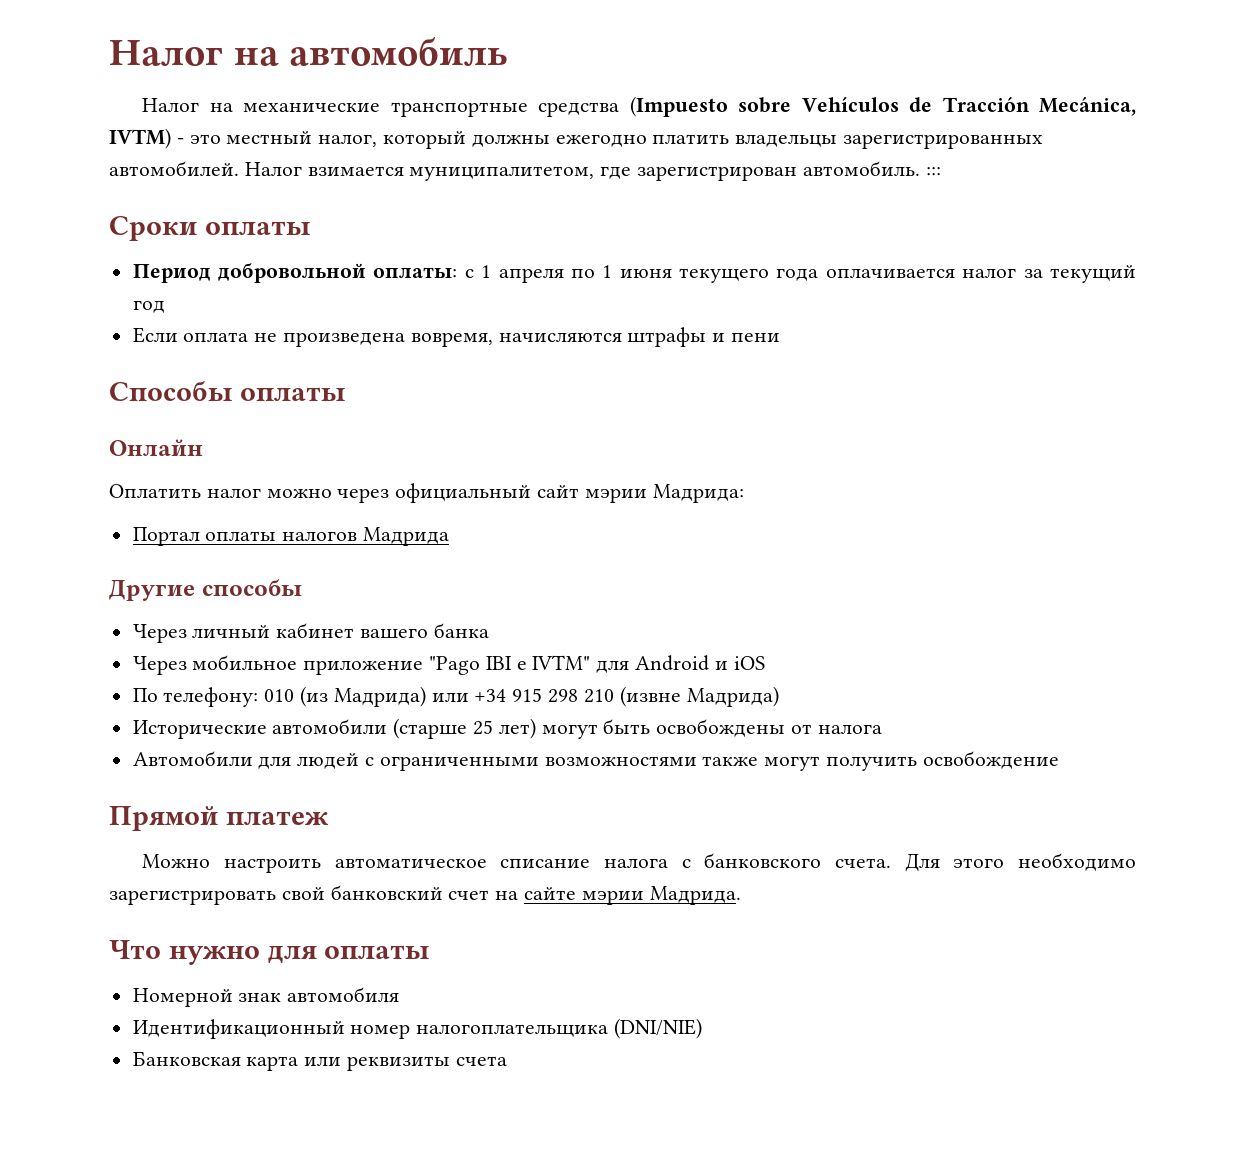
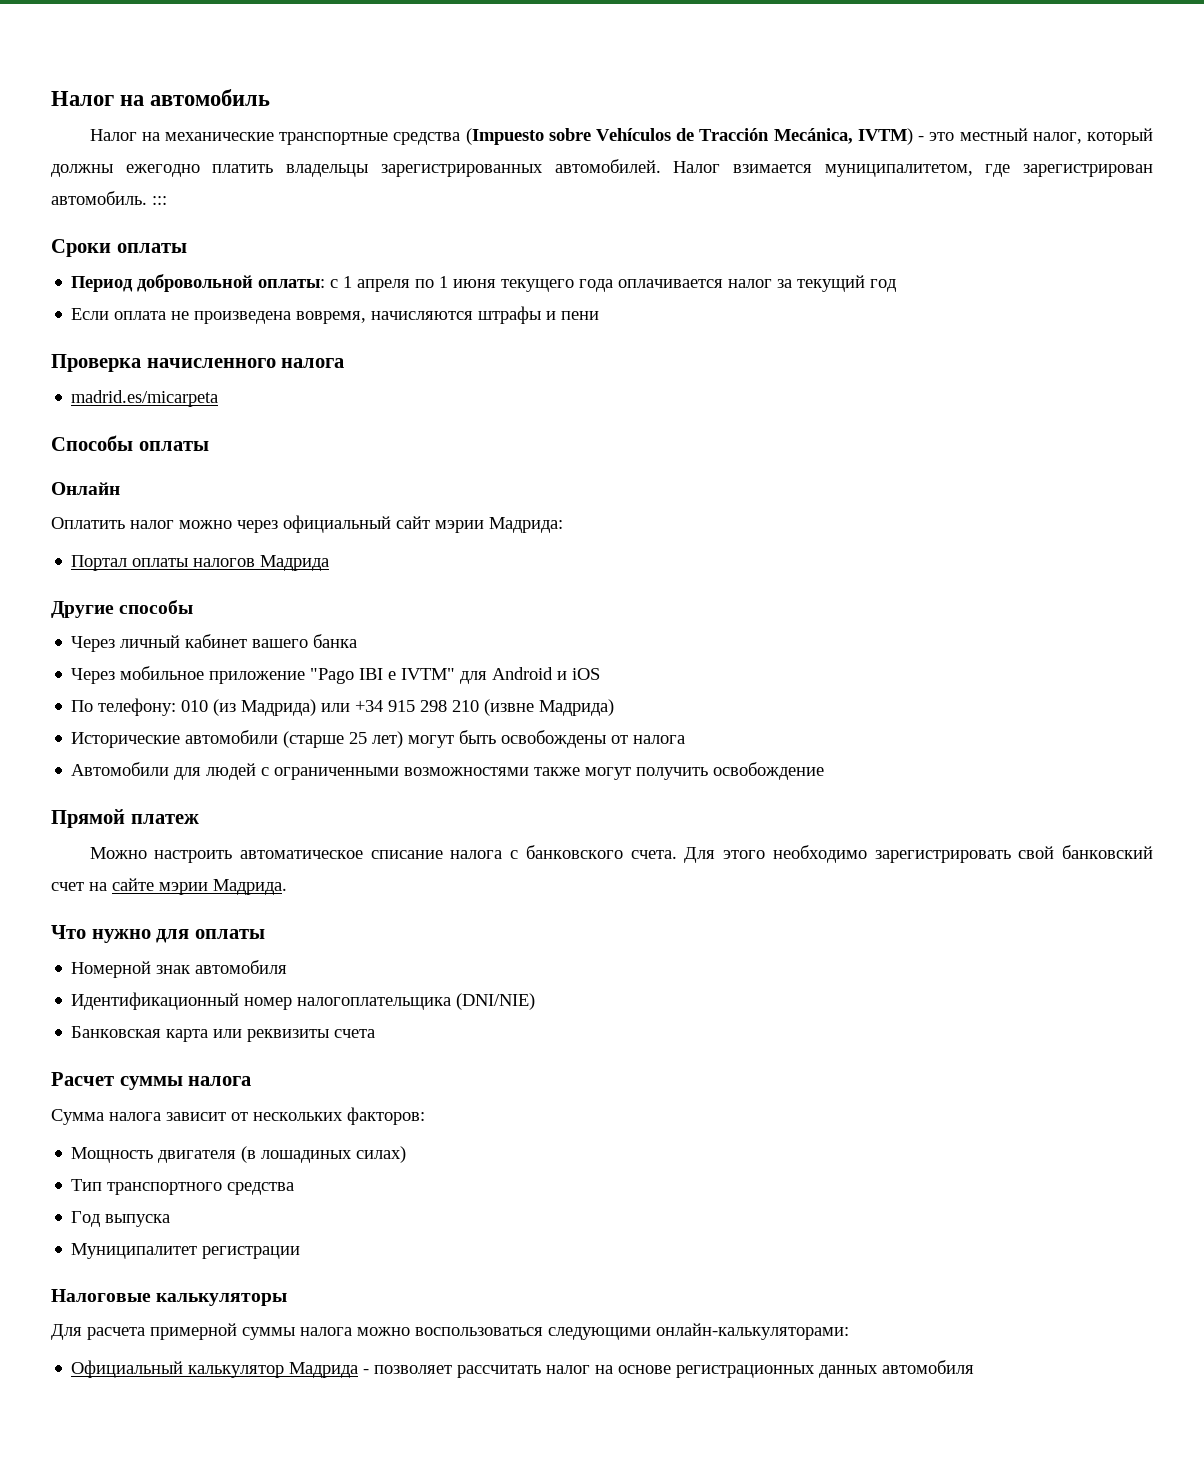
(781, 337) none -> [51,354,345,372] [71,390,219,407] // Проверка начисленного налога // madrid.es/micarpeta
(507, 1061) none -> [51,1072,252,1090] [51,1107,425,1125] [71,1146,407,1163] [71,1179,295,1195] [71,1211,171,1227] [71,1243,301,1259] [51,1289,288,1306] [51,1323,849,1340] [71,1360,975,1378] // Расчет суммы налога // Сумма налога зависит от нескольких факторов: // Мощность двигателя (в лошадиных силах) // Тип транспортного средства // Год выпуска // Муниципалитет регистрации // Налоговые калькуляторы // Для расчета примерной суммы налога можно воспользоваться следующими онлайн-калькуляторами: // Официальный калькулятор Мадрида - позволяет рассчитать налог на основе регистрационных данных автомобиля

